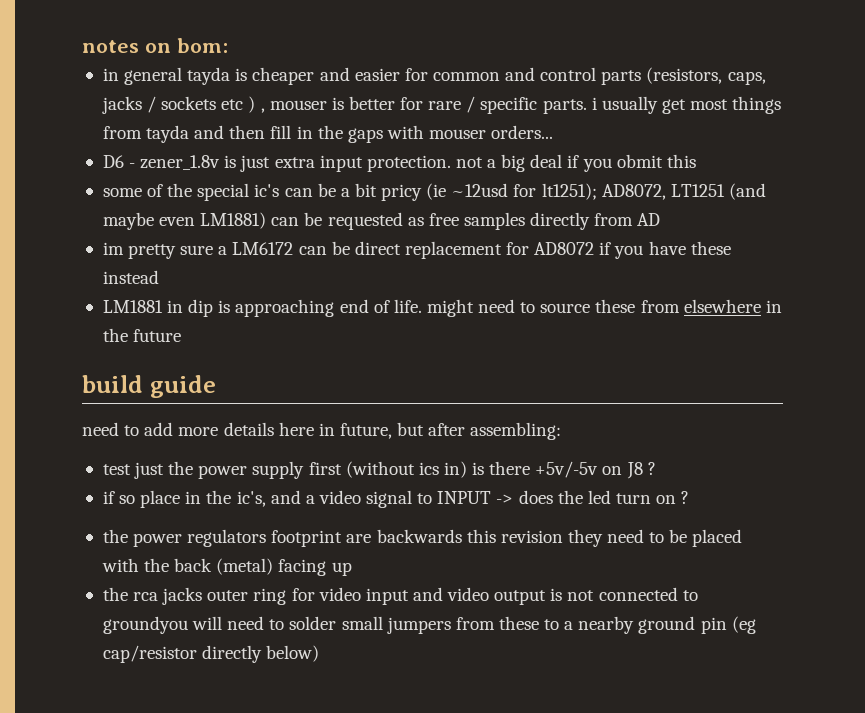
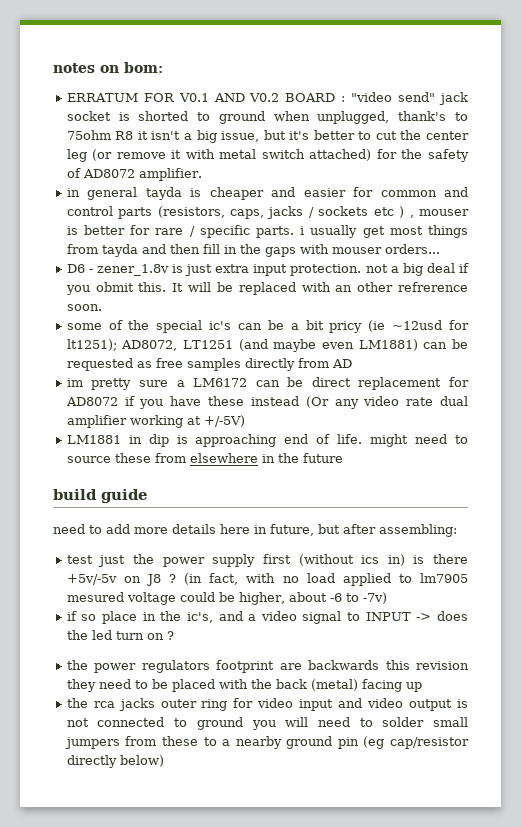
(228, 45) none -> [66,92,469,105] [66,111,468,124] [66,130,470,143] [66,149,469,162] [66,168,202,181] // ERRATUM FOR V0.1 AND V0.2 BOARD : "video send" jack socket is shorted to ground when unplugged, thank's to 75ohm R8 it isn't a big issue, but it's better to cut the center leg (or remove it with metal switch attached) for the safety of AD8072 amplifier.
[666,154,696,168] this -> [138,282,468,295] [66,304,102,311] this. It will be replaced with an other refrerence soon.
(159, 277) none -> [305,396,468,409] [66,415,245,428] (Or any video rate dual amplifier working at +/-5V)
(656, 468) none -> [184,573,469,586] [66,592,387,605] (in fact, with no load applied to lm7905 mesured voltage could be higher, about -6 to -7v)
[102,616,188,634] groundyou -> [196,717,276,730] ground you

